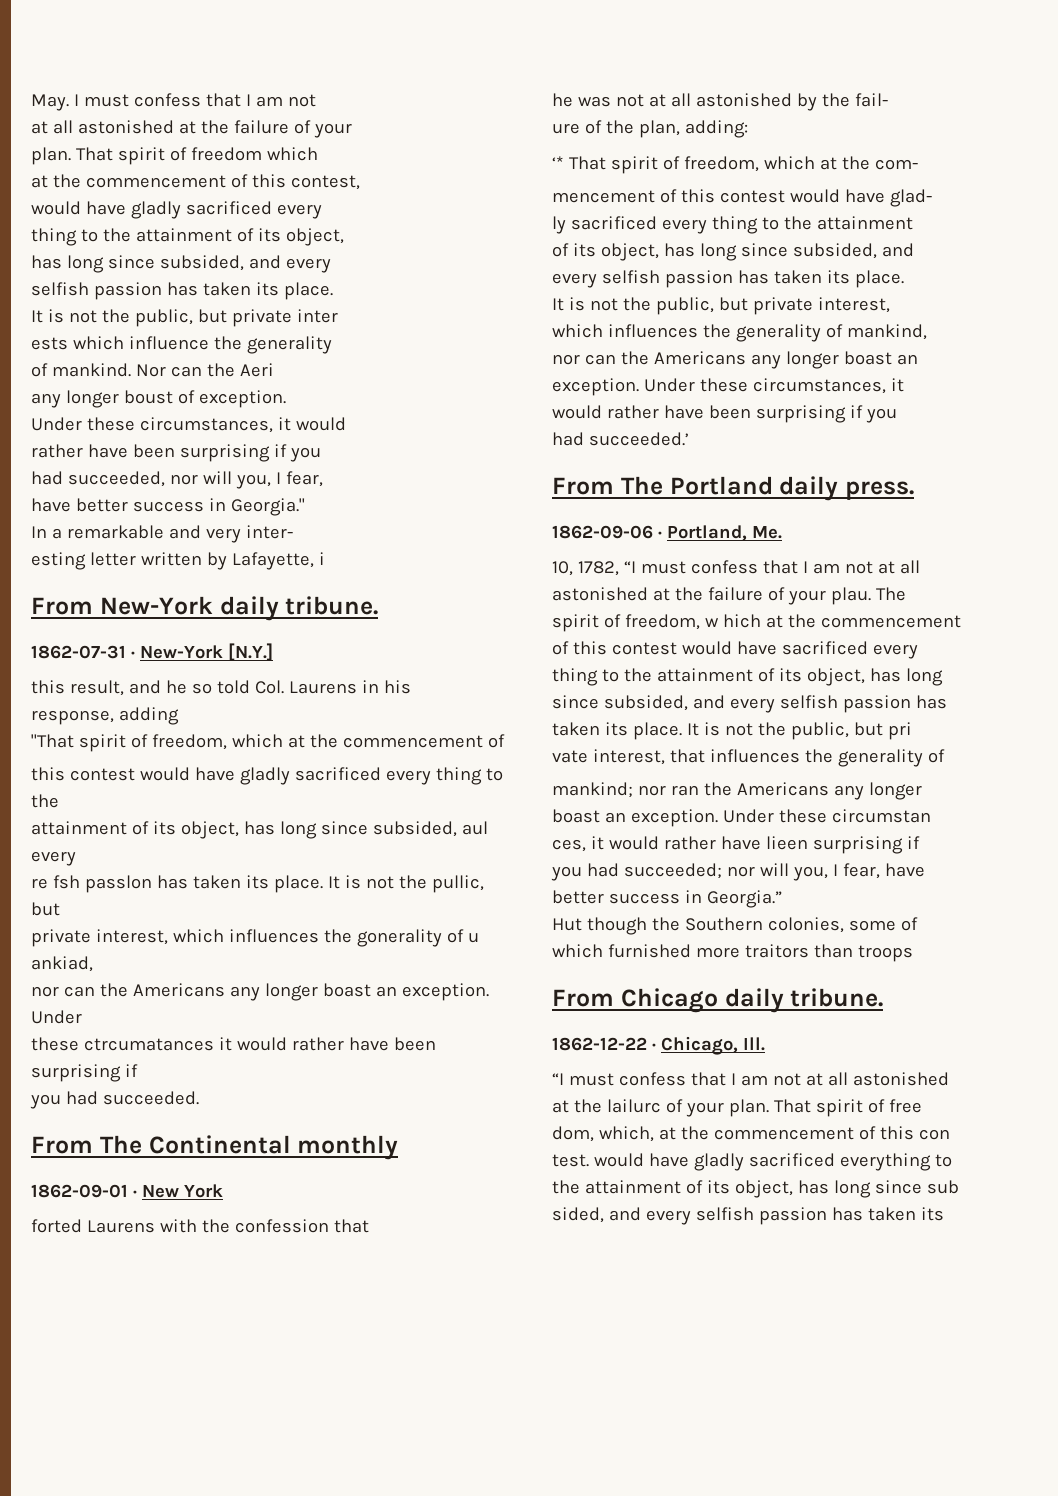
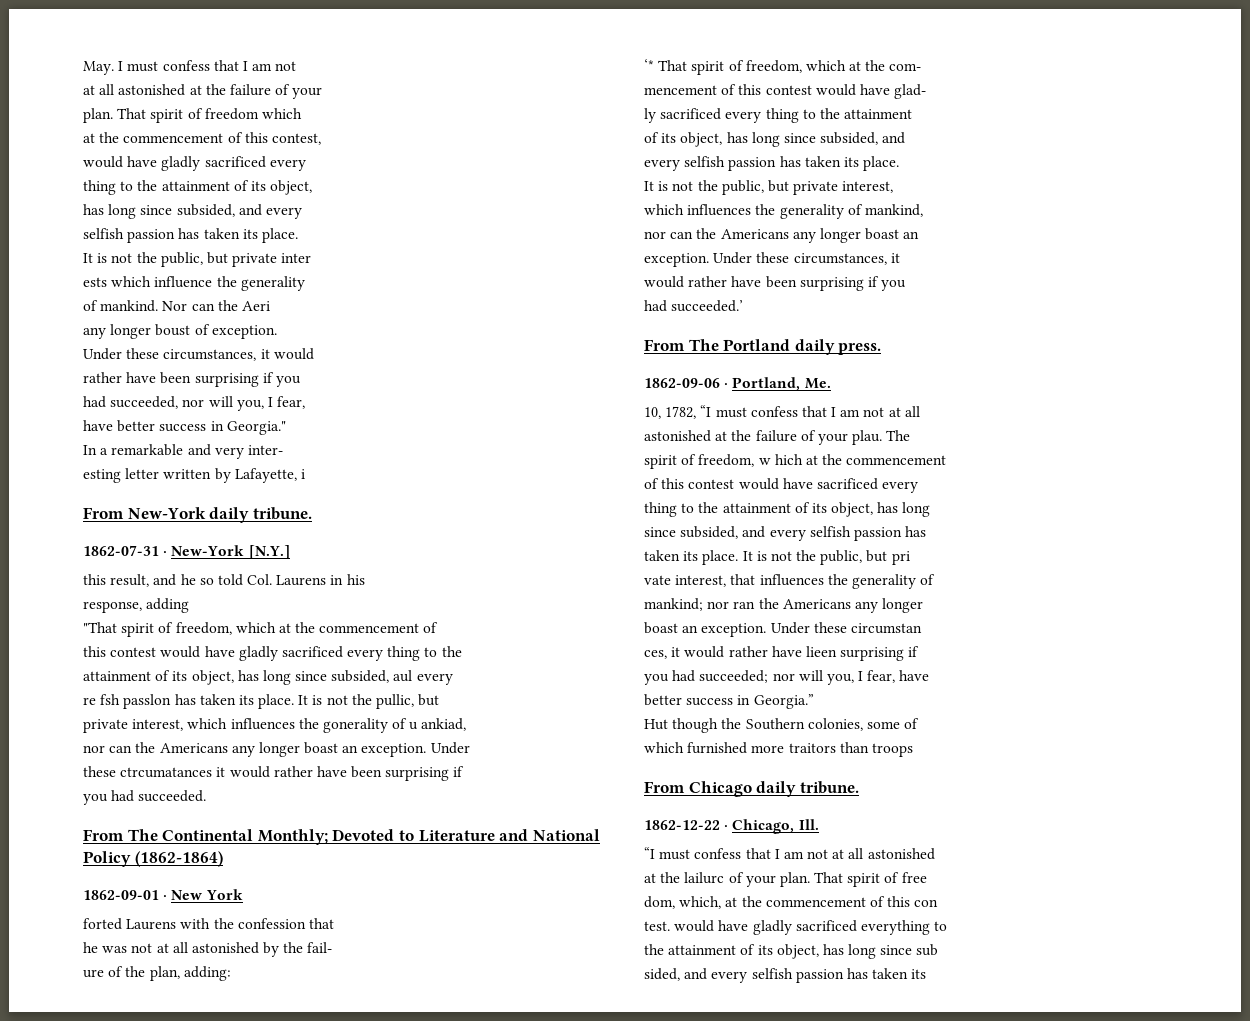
[297,1135,399,1160] monthly -> [257,829,600,845] [83,851,223,867] Monthly; Devoted to Literature and National Policy (1862-1864)

